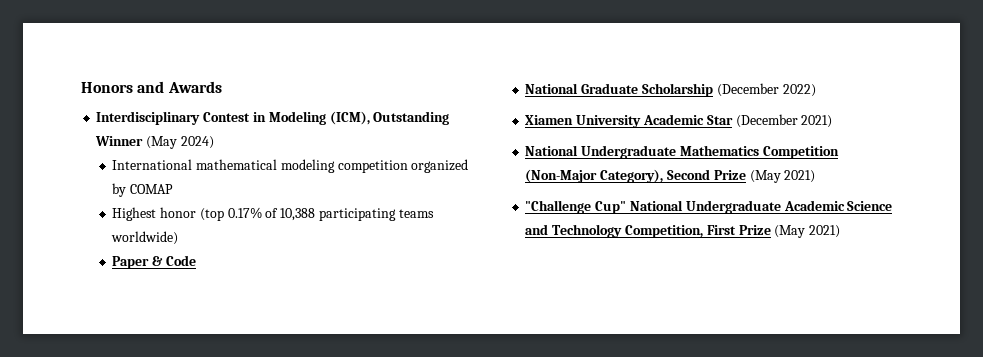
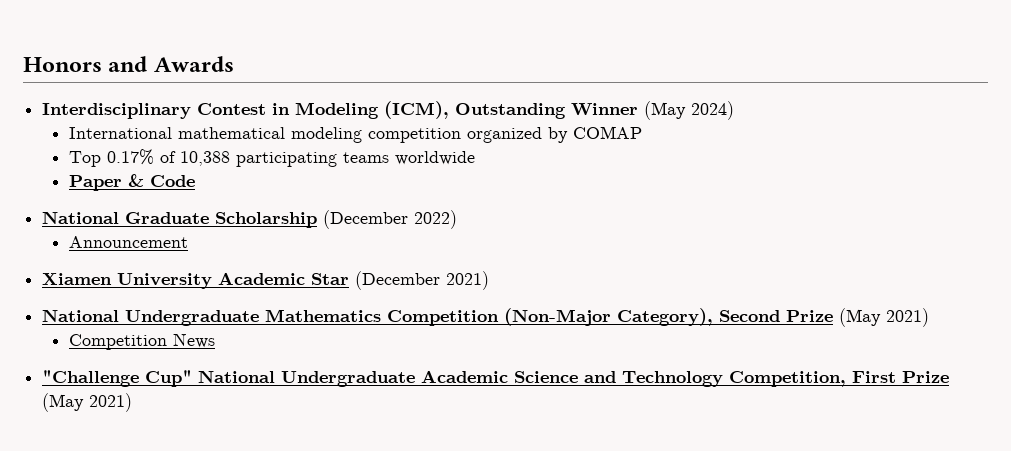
[112,207,224,221] Highest honor (top -> [68,151,101,167] Top
[111,231,179,245] worldwide) -> [394,151,475,165] worldwide
(816, 90) none -> [68,236,188,248] // Announcement
(816, 176) none -> [68,333,215,350] // Competition News

